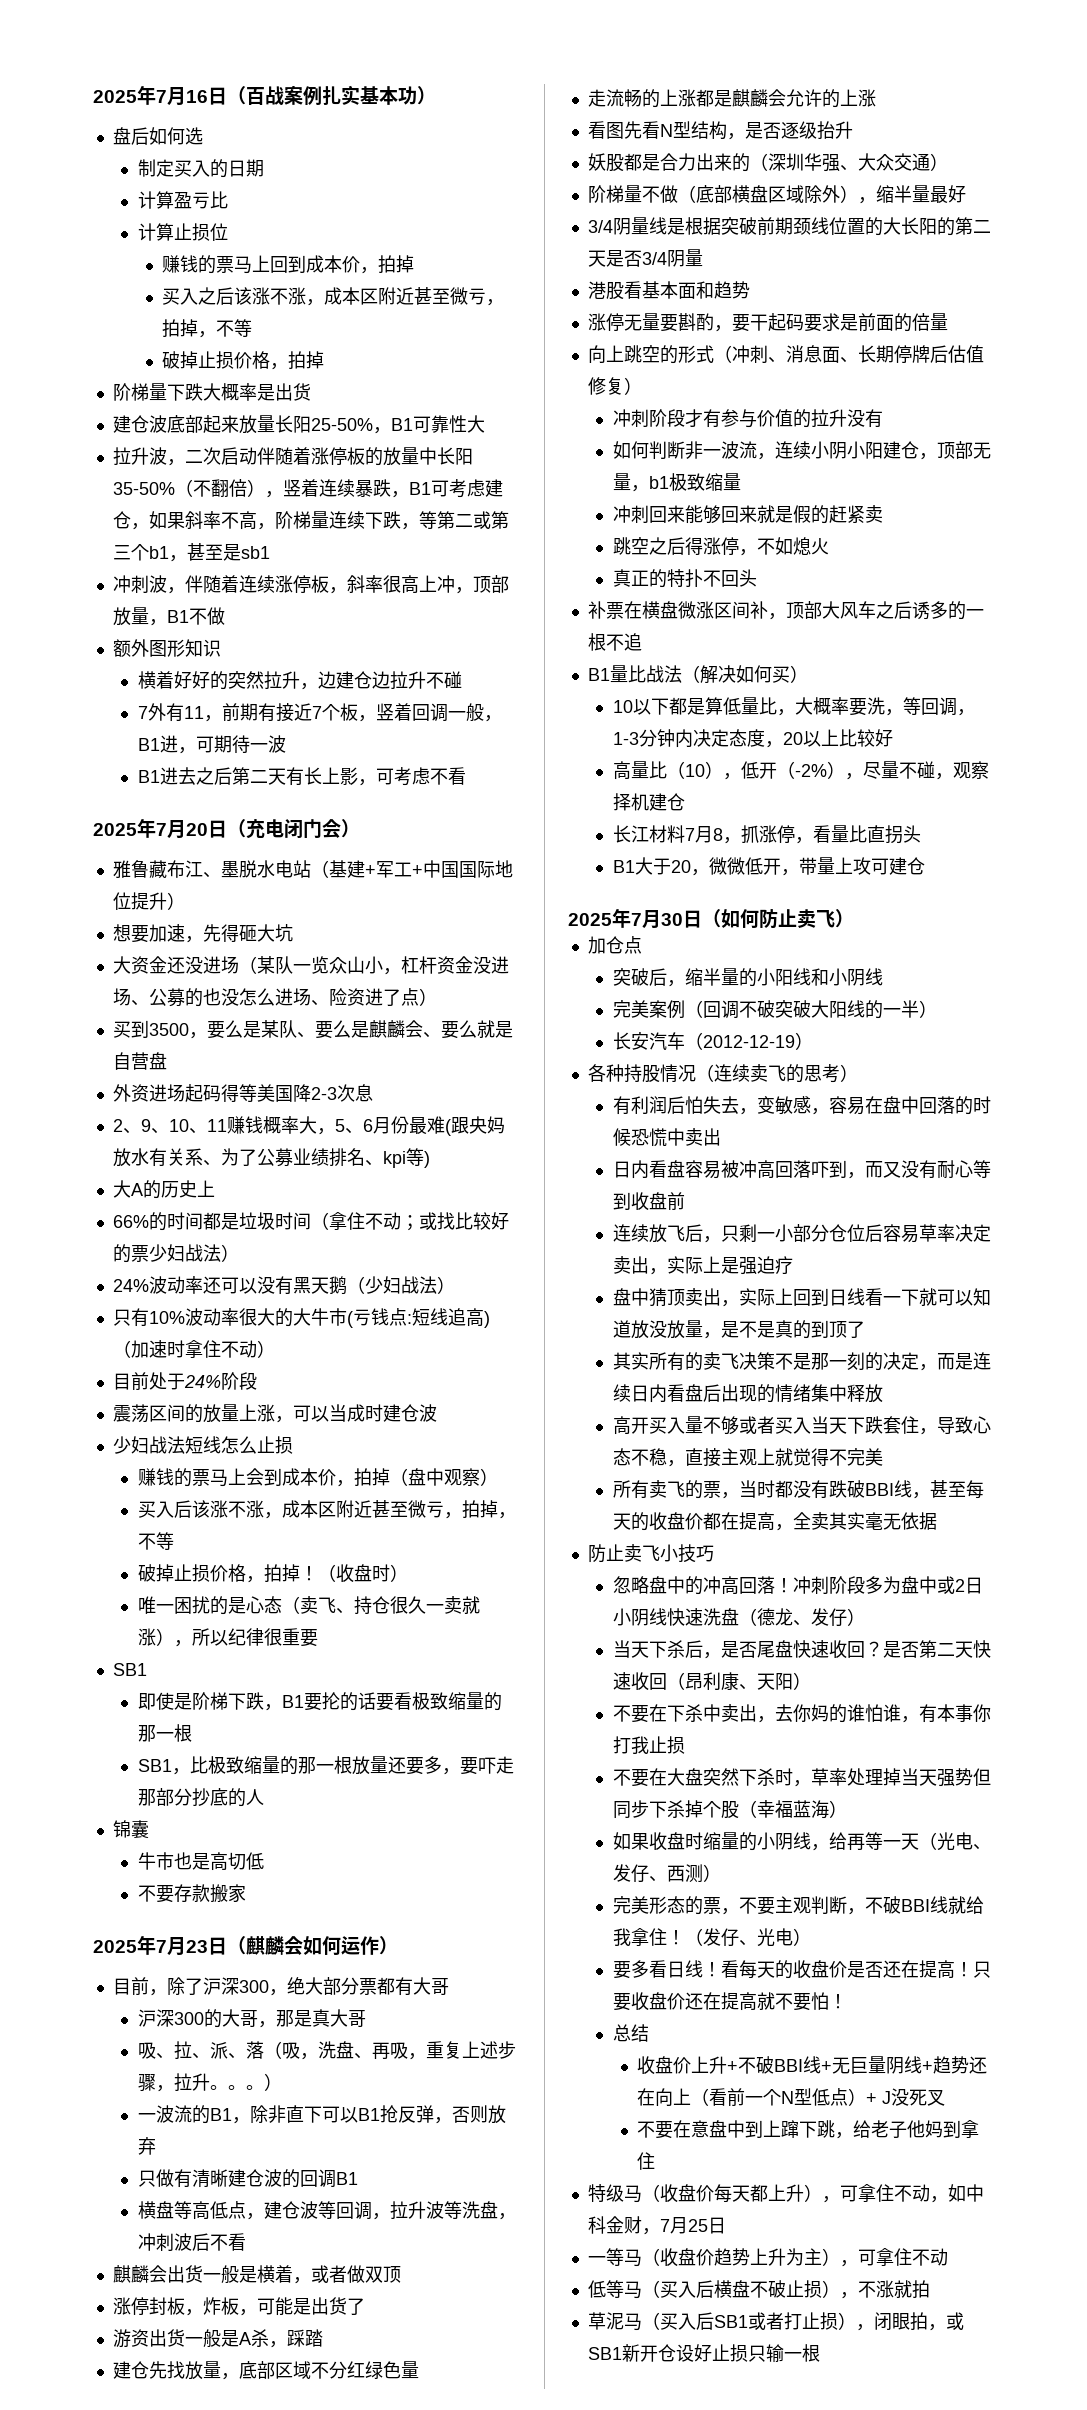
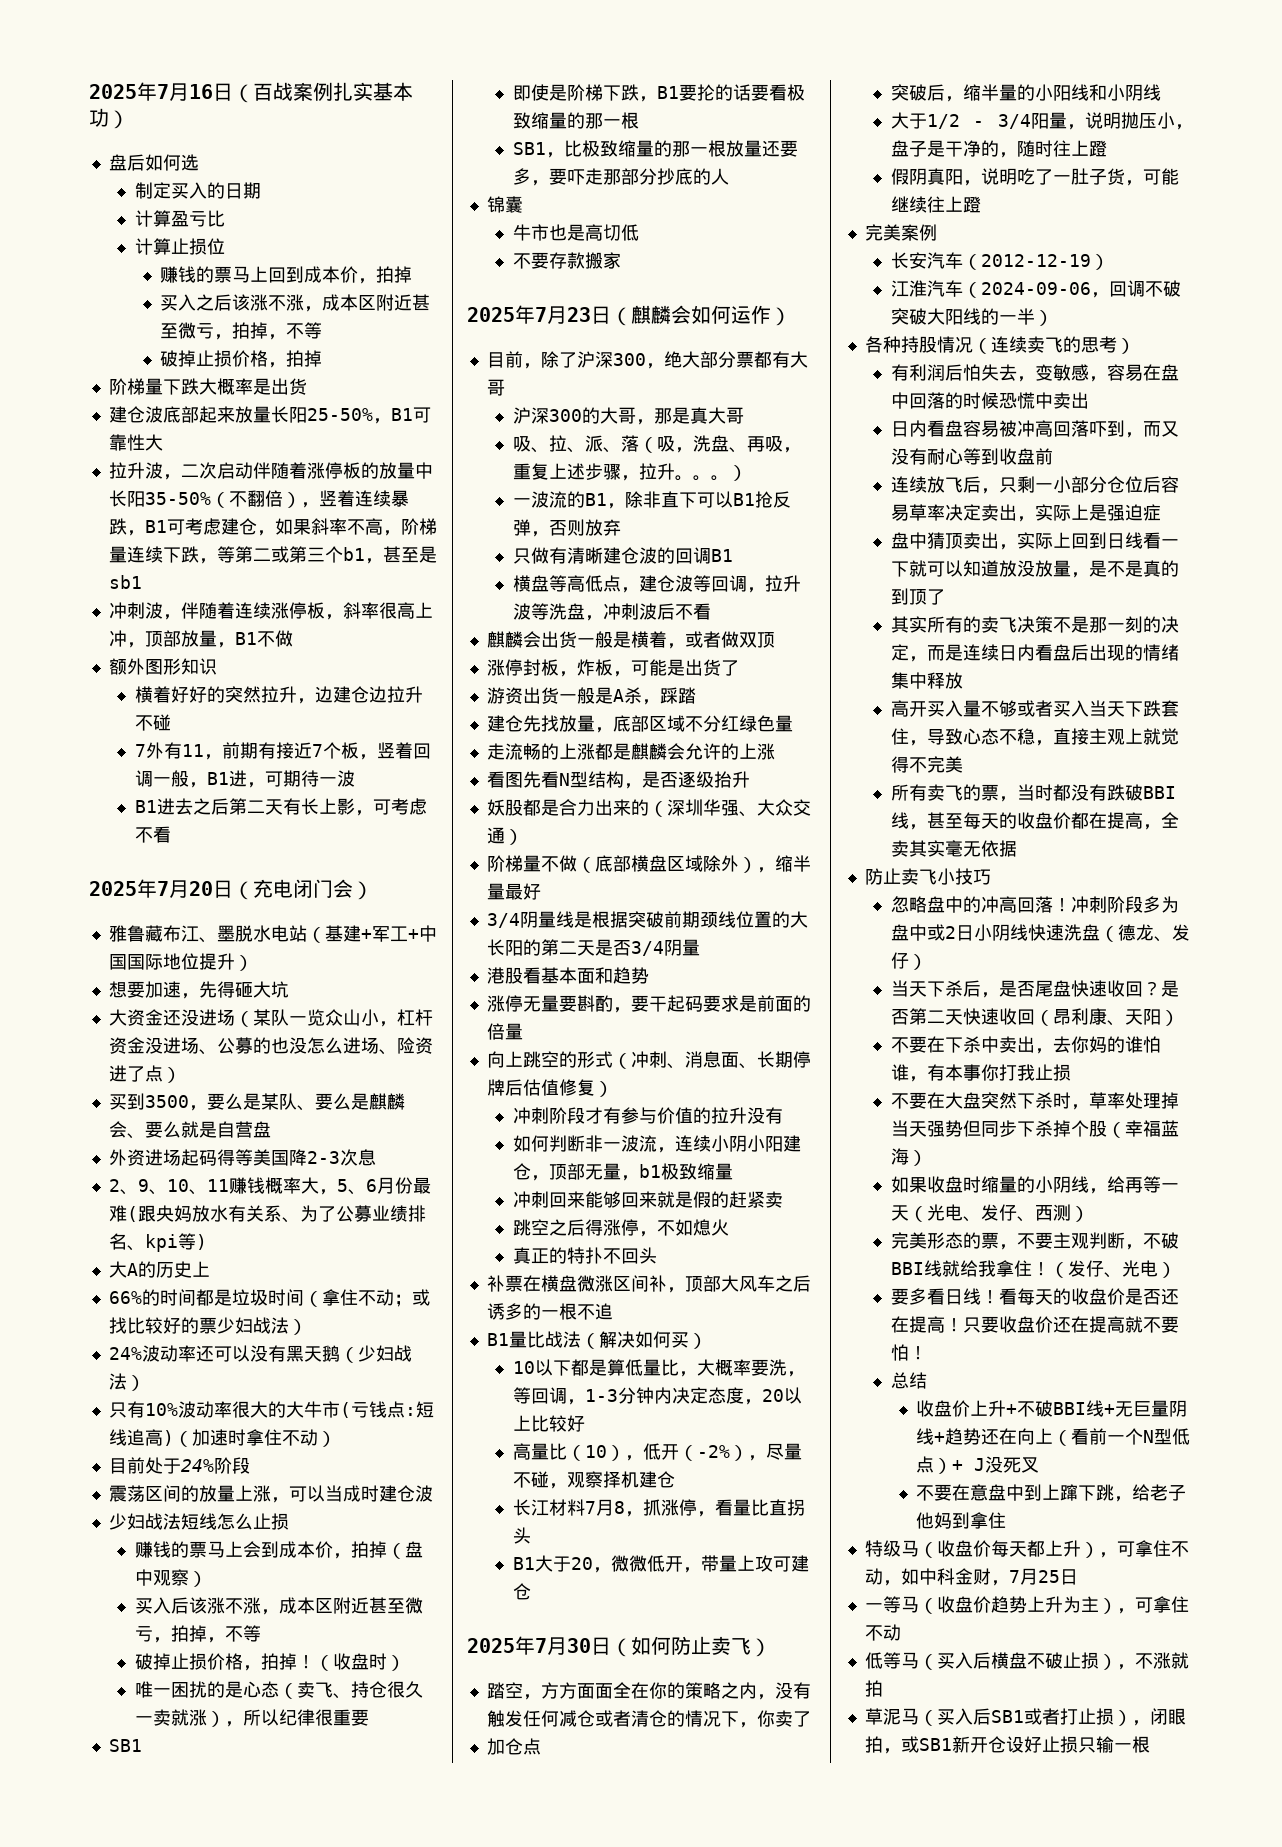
(854, 918) none -> [486,1682,811,1700] [486,1710,811,1728] // 踏空，方方面面全在你的策略之内，没有触发任何减仓或者清仓的情况下，你卖了
[612,1000,703,1019] 完美案例（ -> [890,112,1193,130] [890,140,1107,158] [890,168,1179,186] [890,196,981,213] [864,224,937,241] [890,252,1109,270] [890,280,1109,298] 大于1/2 - 3/4阳量，说明抛压小，盘子是干净的，随时往上蹬 // 假阴真阳，说明吃了一肚子货，可能继续往上蹬 // 完美案例 // 长安汽车（2012-12-19） // 江淮汽车（2024-09-06，
[612,1032,813,1050] // 长安汽车（2012-12-19） -> (1053, 318) none
[774,1256,793,1275] 疗 -> [1142,504,1161,521] 症

